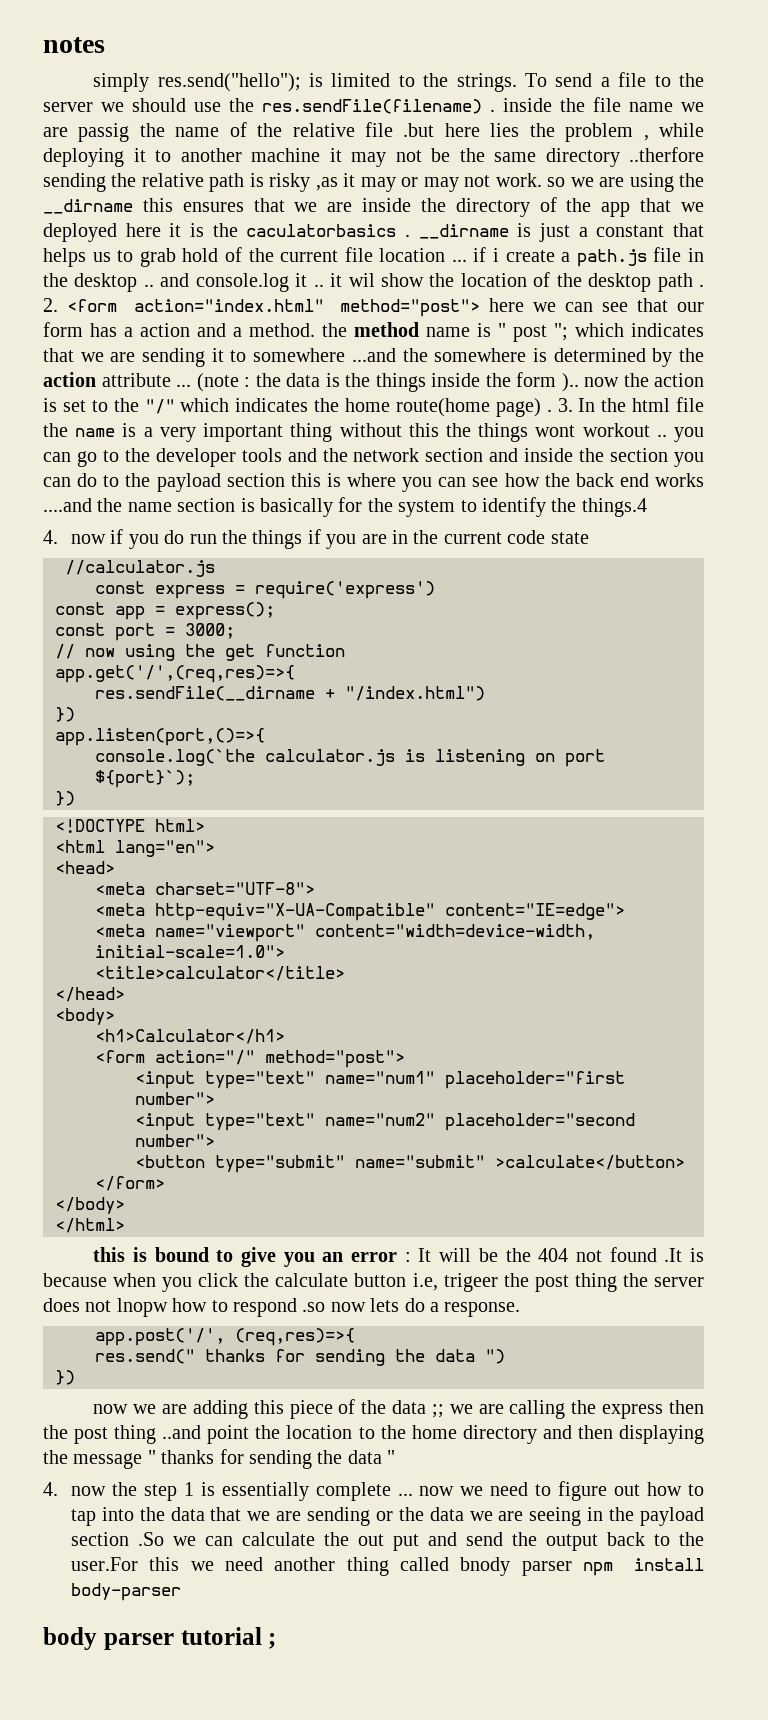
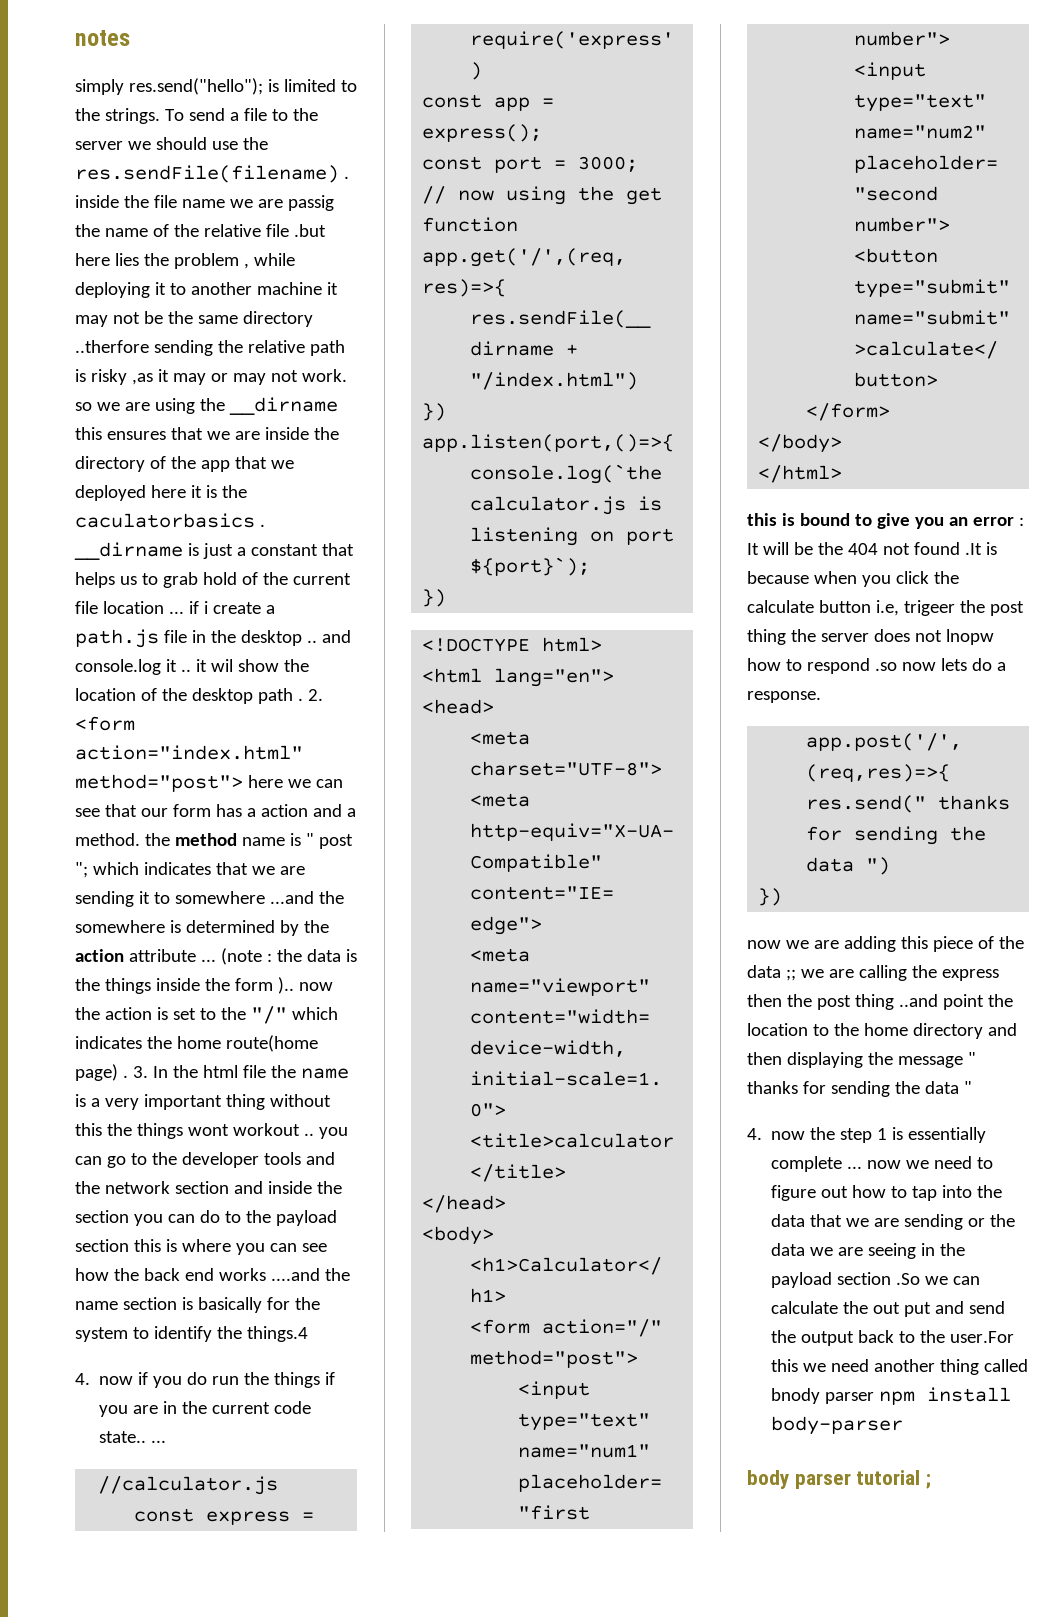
[550,532,589,544] state -> [99,1431,167,1443] state.. ...

